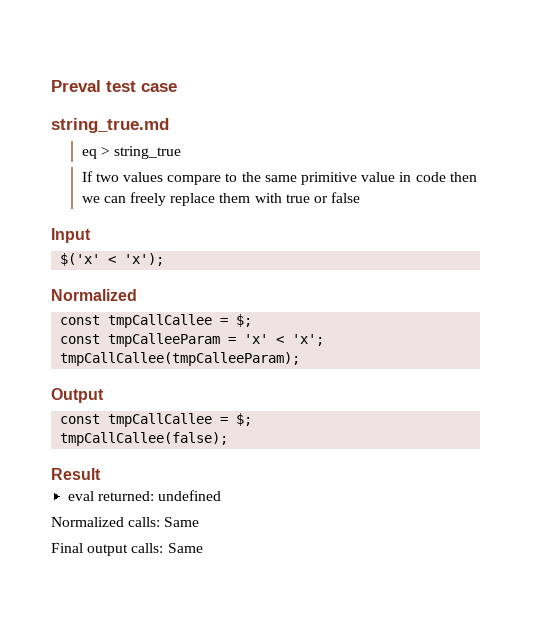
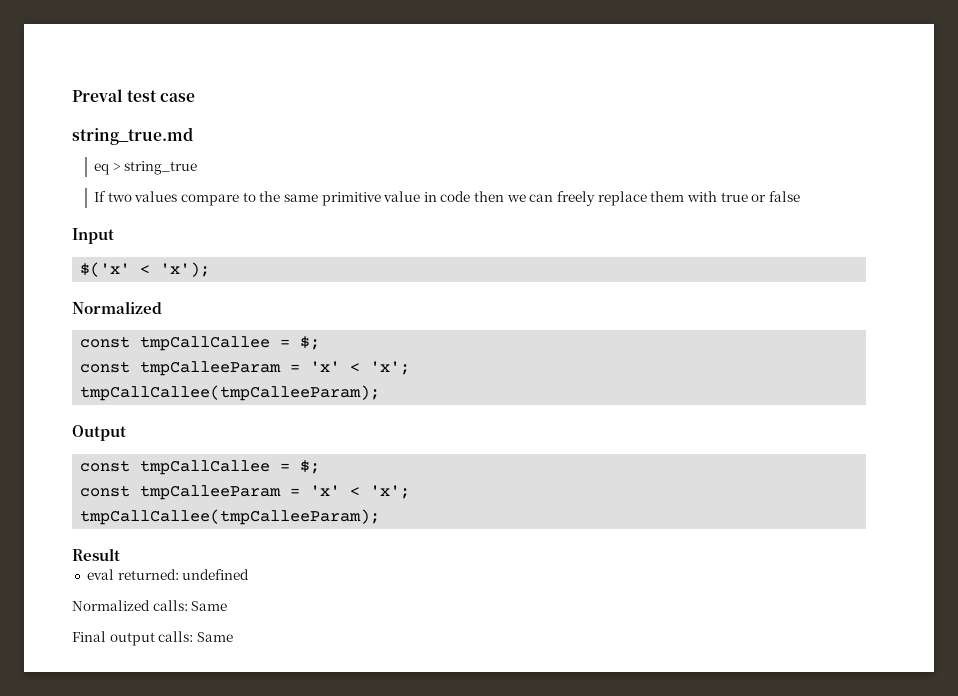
[60,432,229,446] tmpCallCallee(false); -> [80,485,411,500] [80,509,381,525] const tmpCalleeParam = 'x' < 'x'; // tmpCallCallee(tmpCalleeParam);

